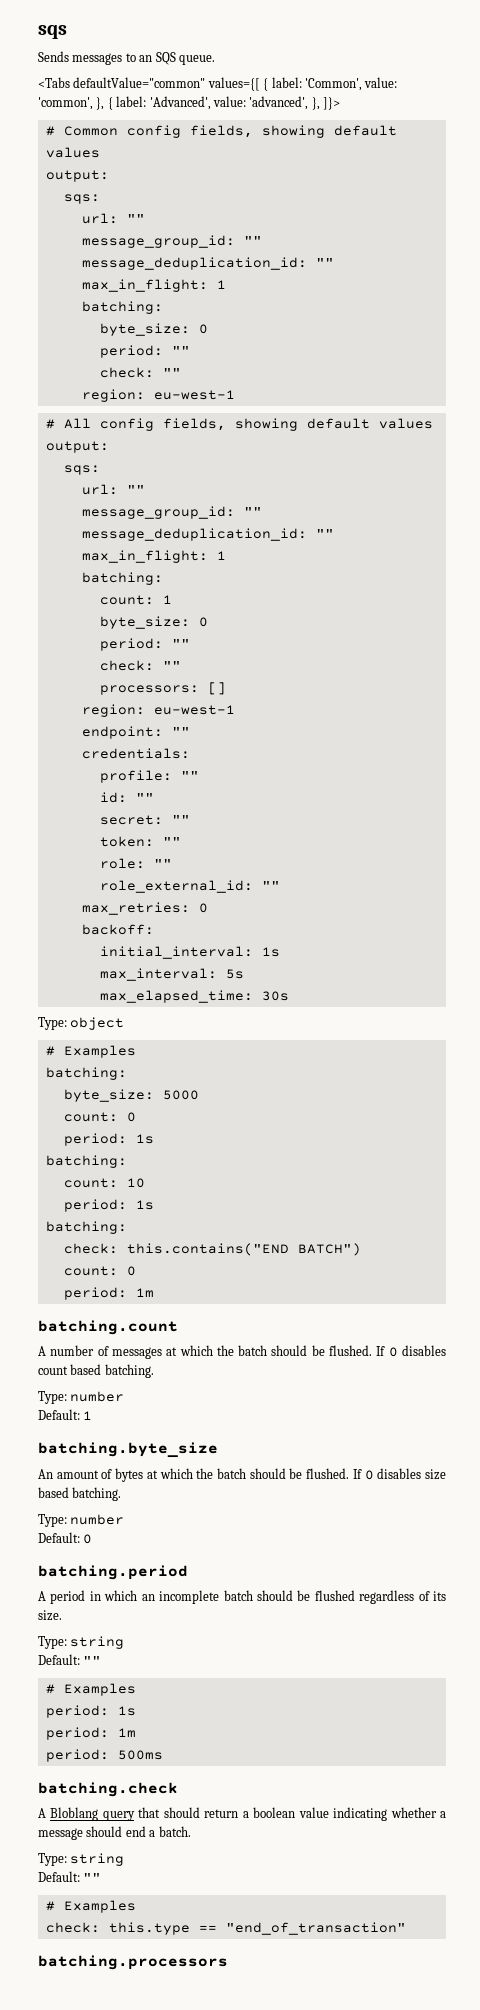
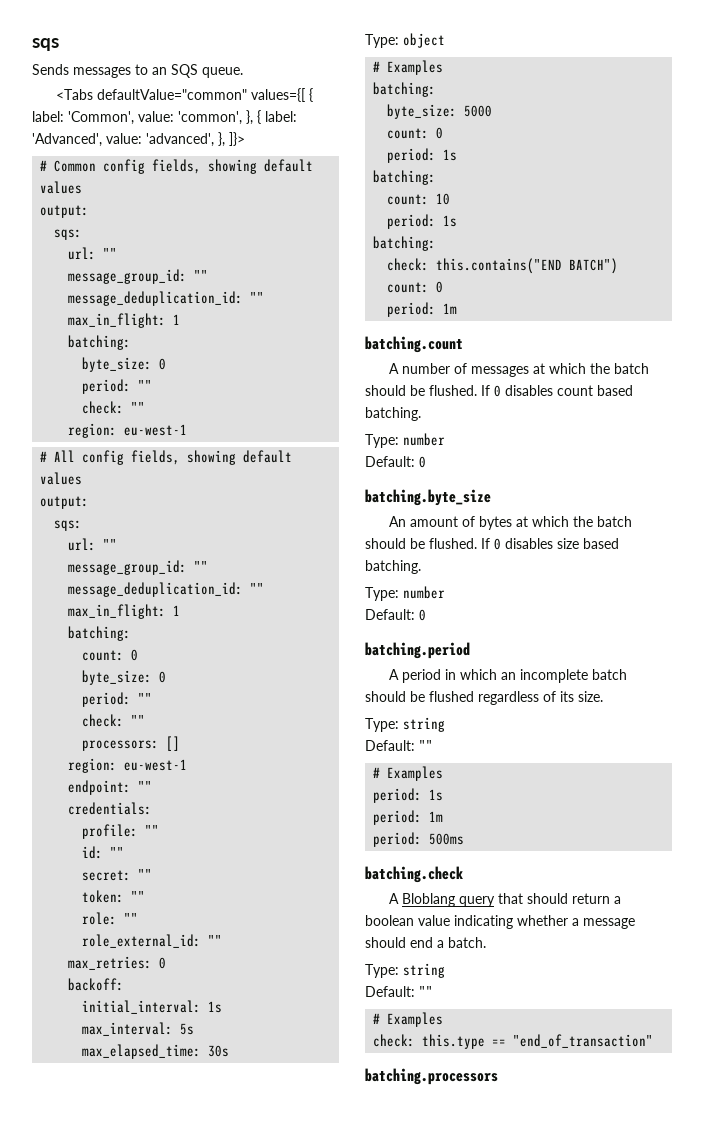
[162,595,172,604] 1 -> [131,649,139,661] 0
[83,1411,93,1420] 1 -> [419,456,426,468] 0

